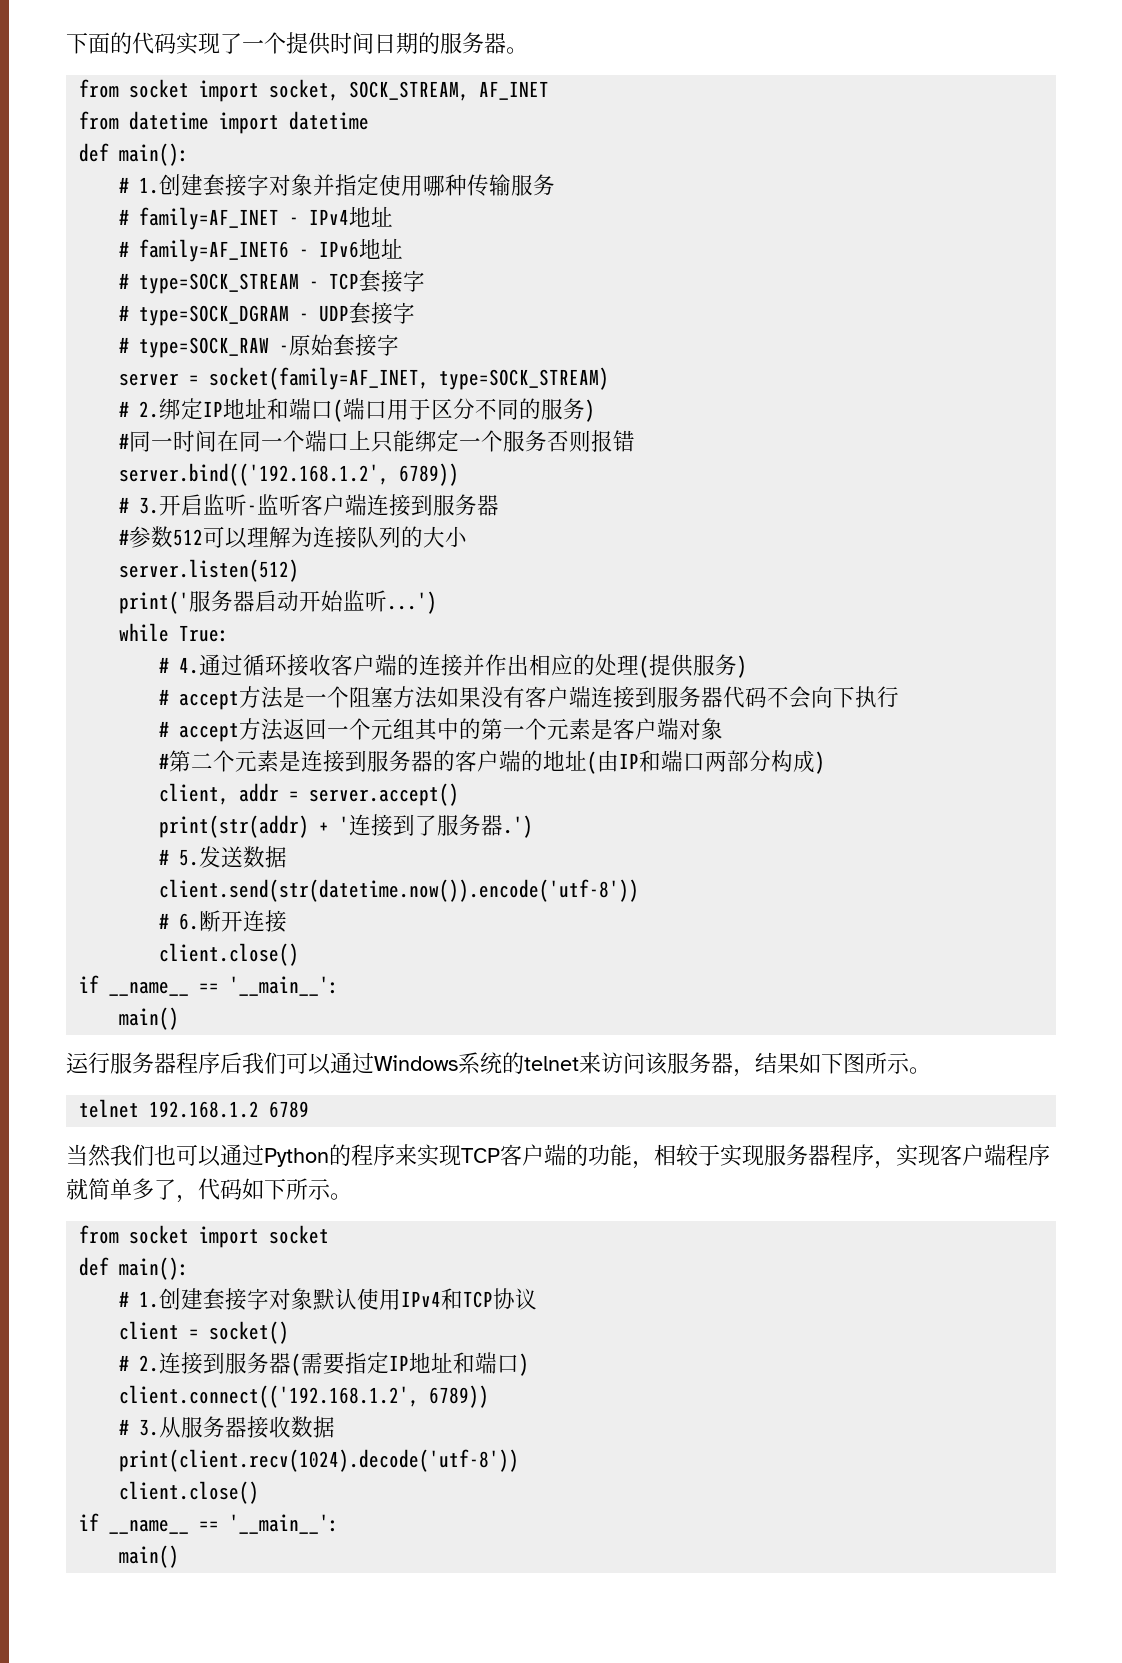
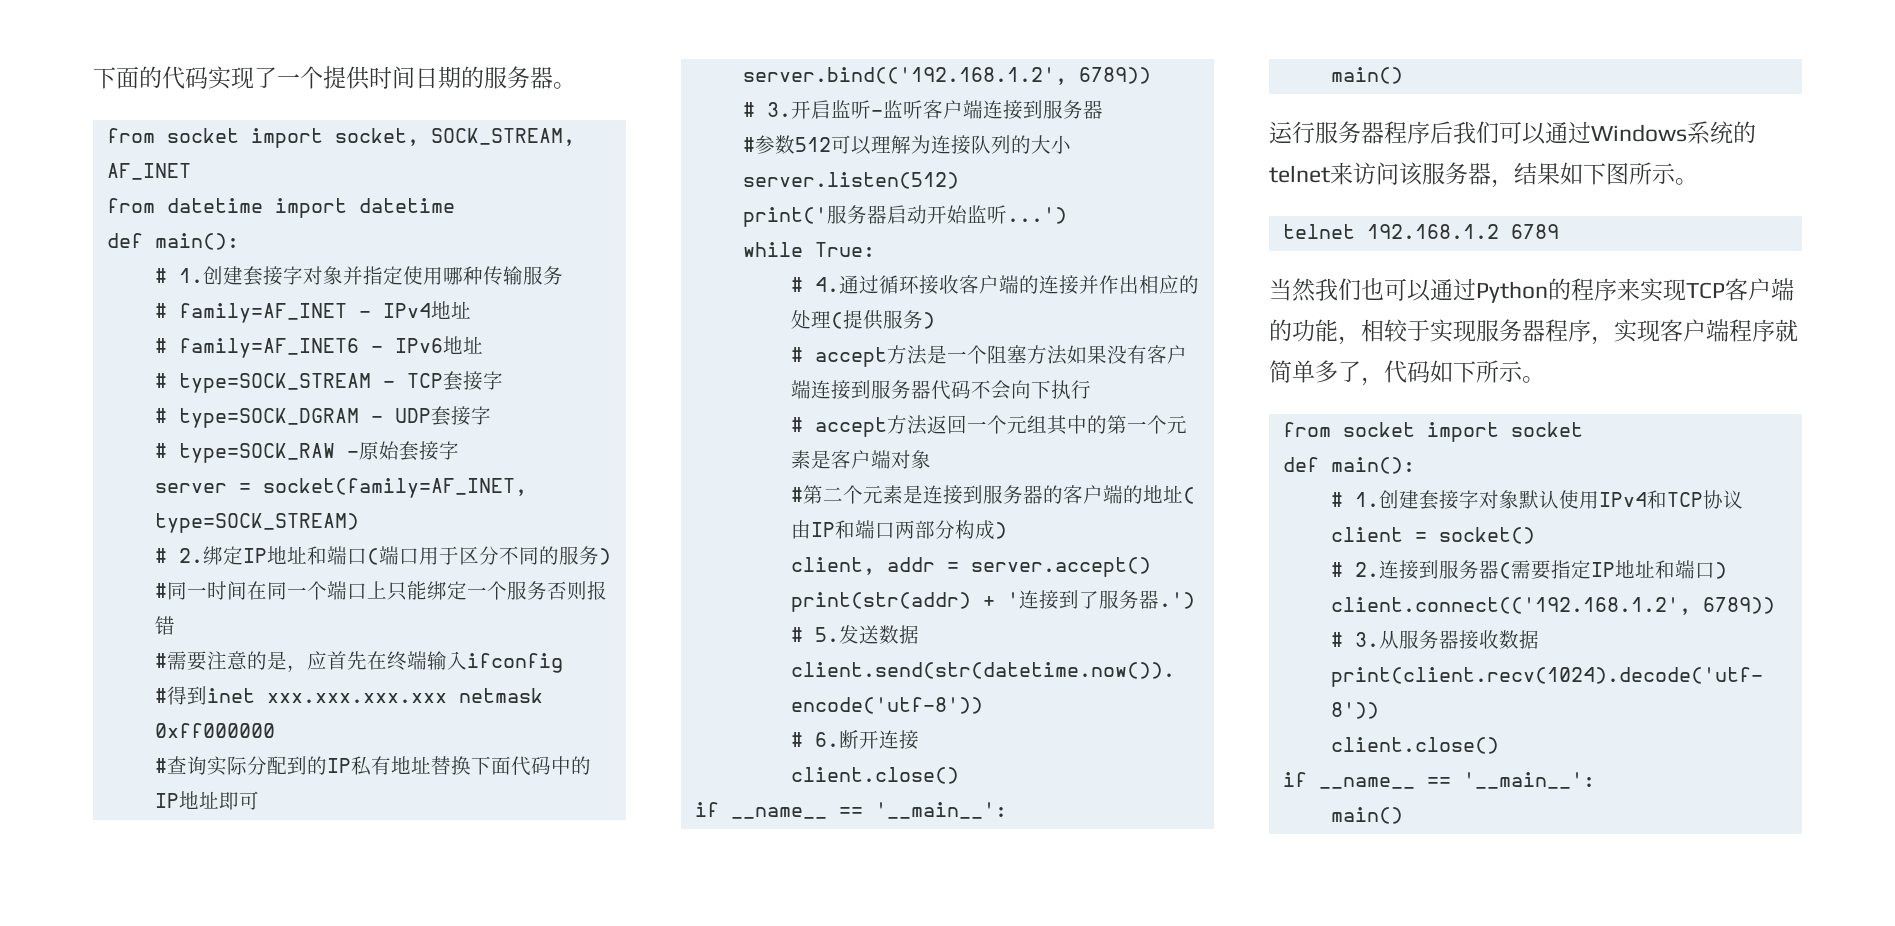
(636, 441) none -> [154,651,563,673] [154,686,543,705] [154,723,275,738] [154,756,591,776] [154,791,259,810] // #需要注意的是，应首先在终端输入ifconfig // #得到inet xxx.xxx.xxx.xxx netmask 0xff000000 // #查询实际分配到的IP私有地址替换下面代码中的IP地址即可

